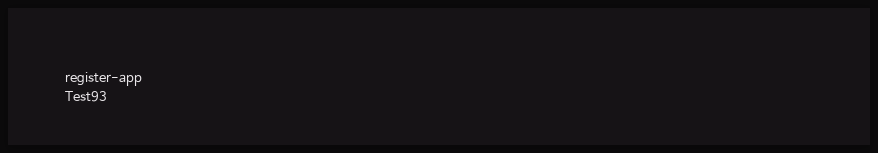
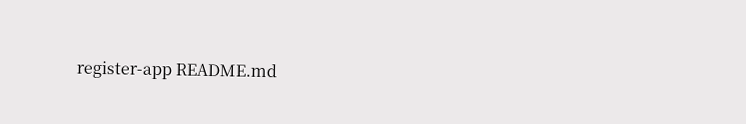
[65,91,107,102] // Test93 -> [175,62,278,78] README.md

